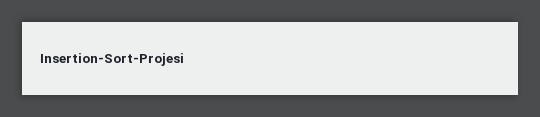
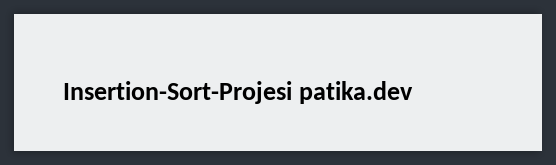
(184, 59) none -> [299,81,414,104] patika.dev

